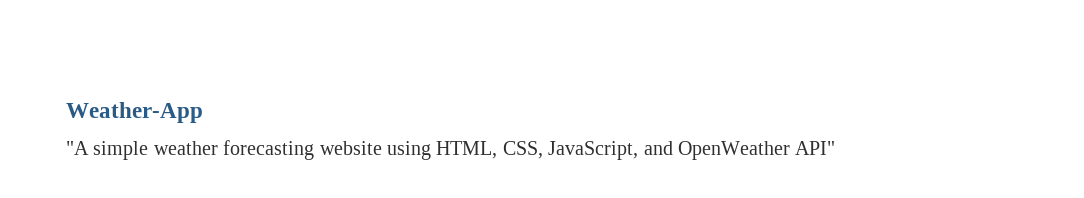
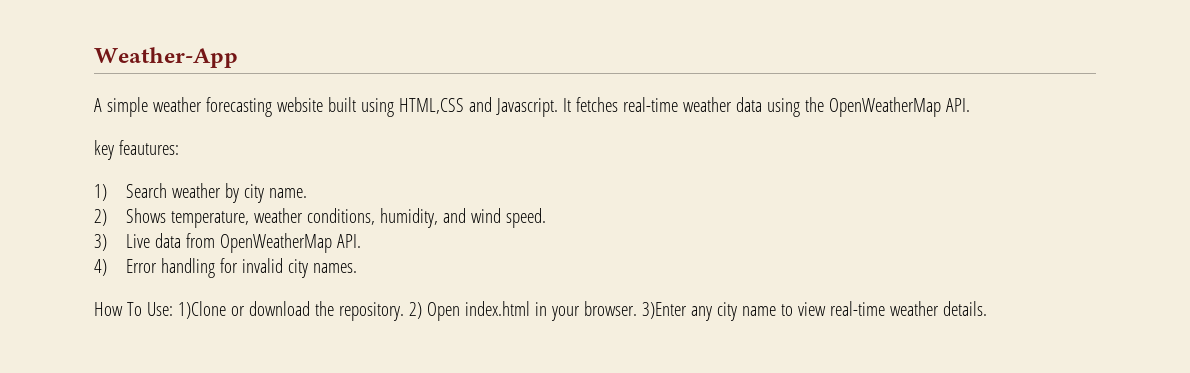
[66,141,89,155] "A -> [94,98,102,112] A
[387,141,836,160] using HTML, CSS, JavaScript, and OpenWeather API" -> [327,97,970,117] [94,140,179,160] [94,183,308,203] [94,208,547,228] [94,233,362,253] [94,258,358,278] [94,301,987,321] built using HTML,CSS and Javascript. It fetches real-time weather data using the OpenWeatherMap API. // key feautures: // 1) Search weather by city name. // 2) Shows temperature, weather conditions, humidity, and wind speed. // 3) Live data from OpenWeatherMap API. // 4) Error handling for invalid city names. // How To Use: 1)Clone or download the repository. 2) Open index.html in your browser. 3)Enter any city name to view real-time weather details.

